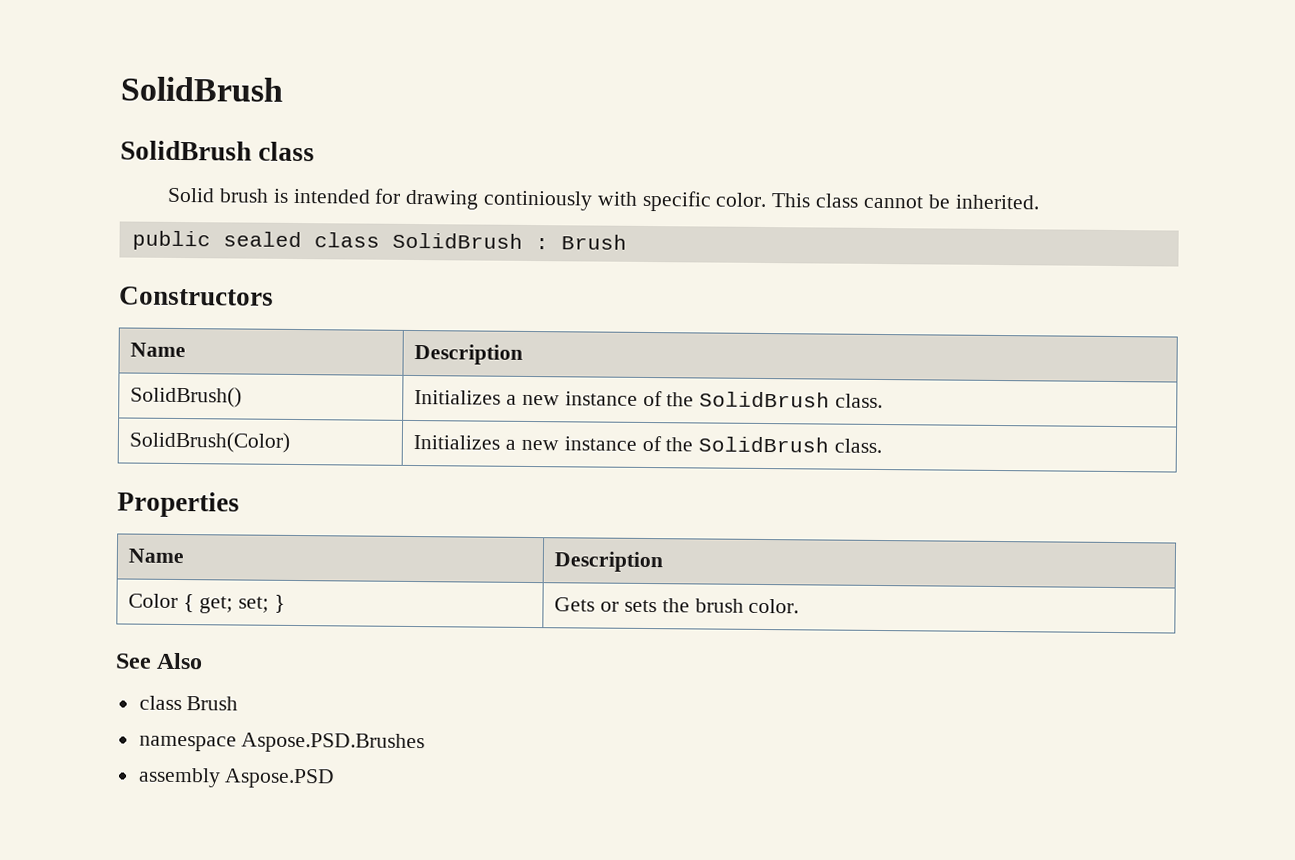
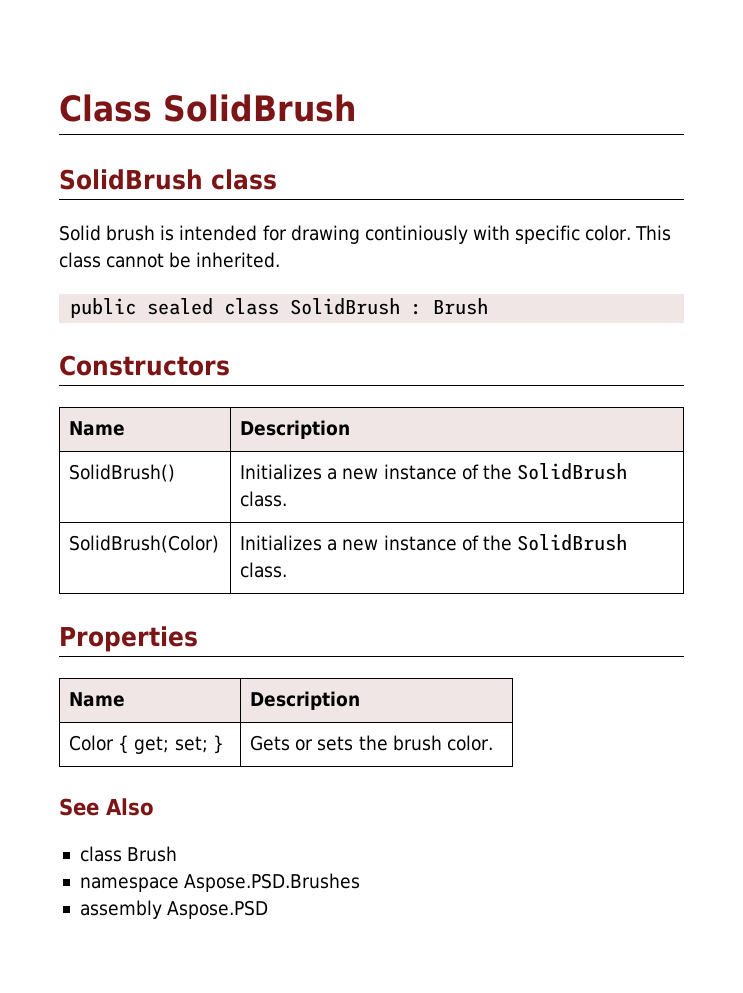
(120, 89) none -> [59,94,152,122] Class

